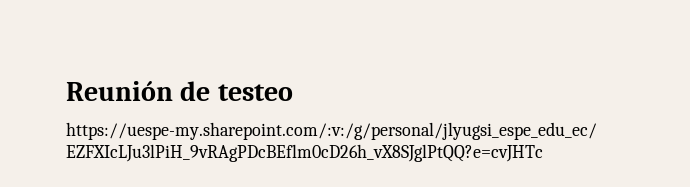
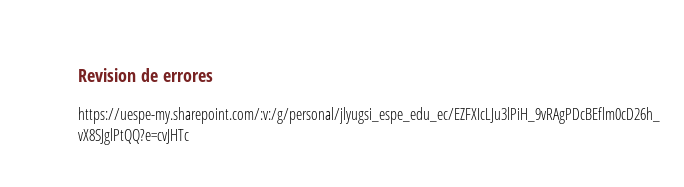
[66,81,293,101] Reunión de testeo -> [78,68,213,82] Revision de errores

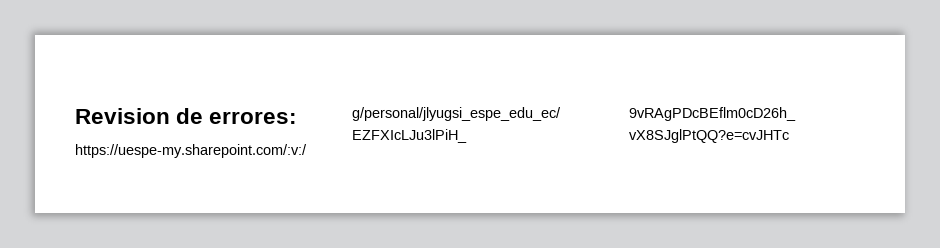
[162,72,213,82] errores -> [209,112,298,124] errores:

